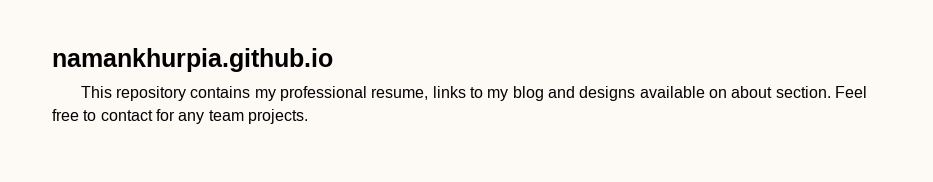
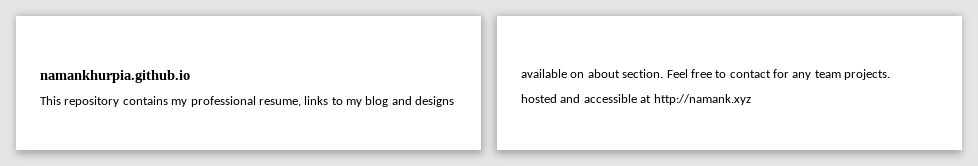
(308, 116) none -> [521,94,751,105] // hosted and accessible at http://namank.xyz

